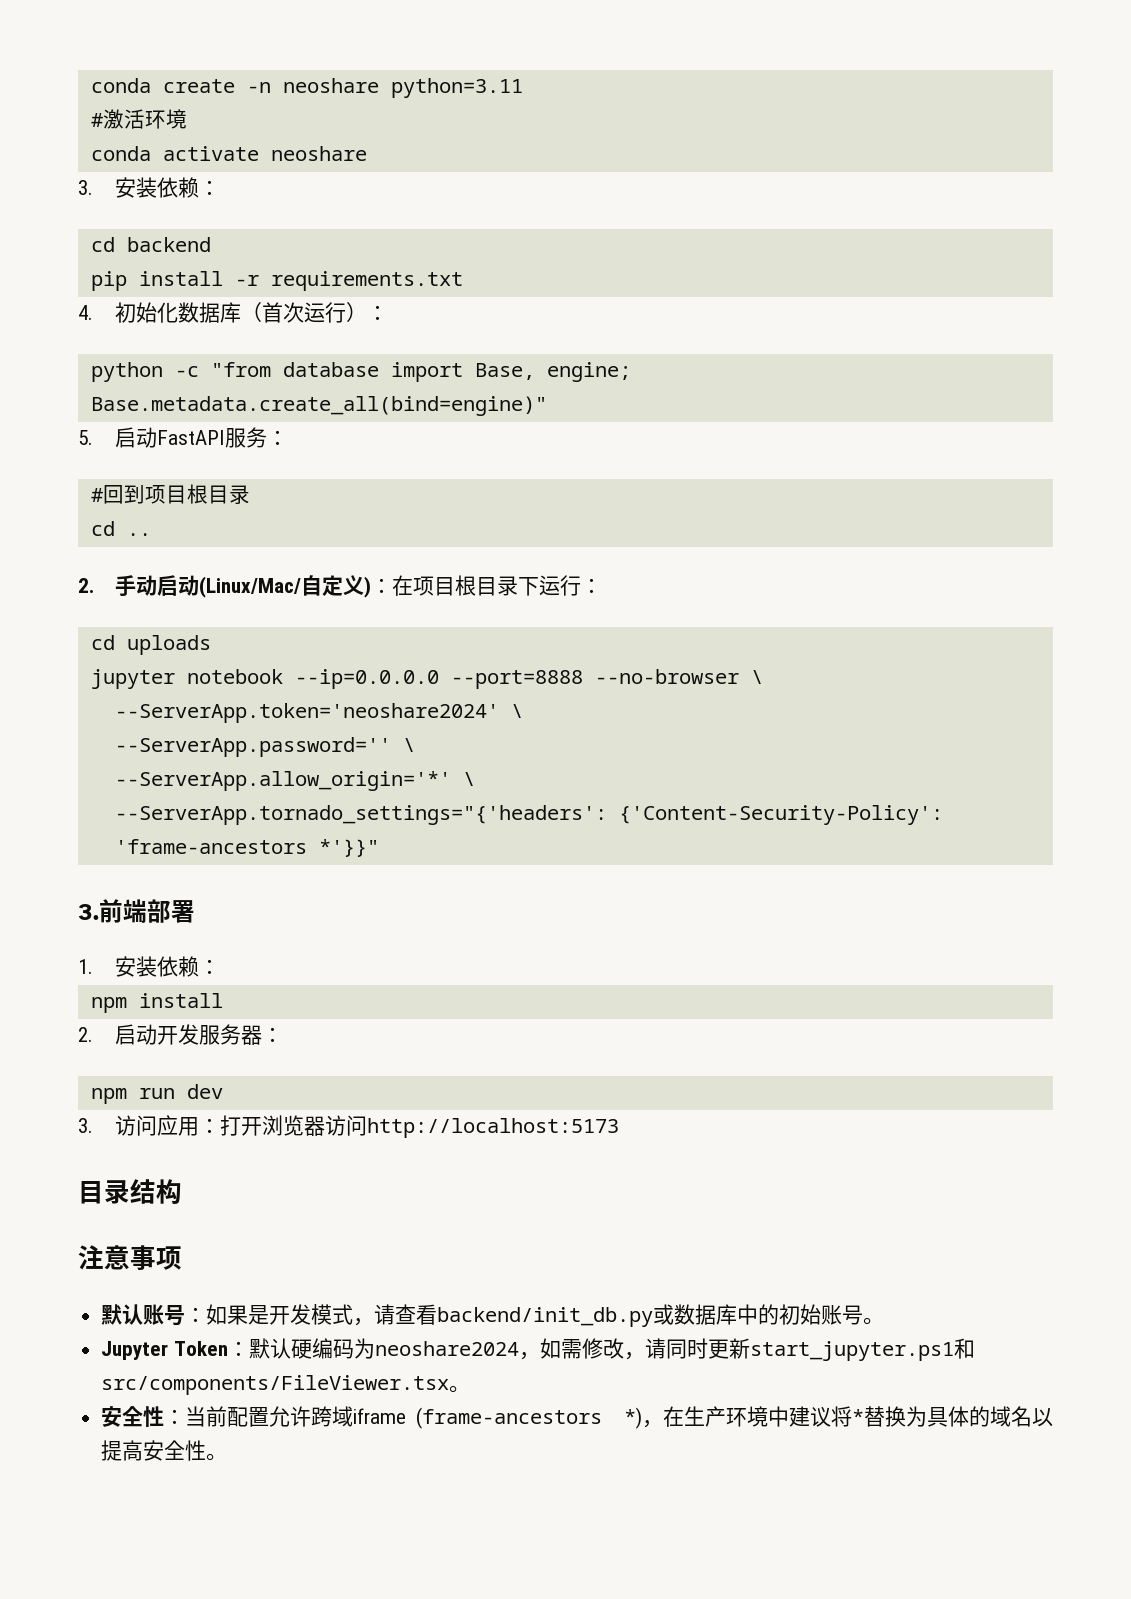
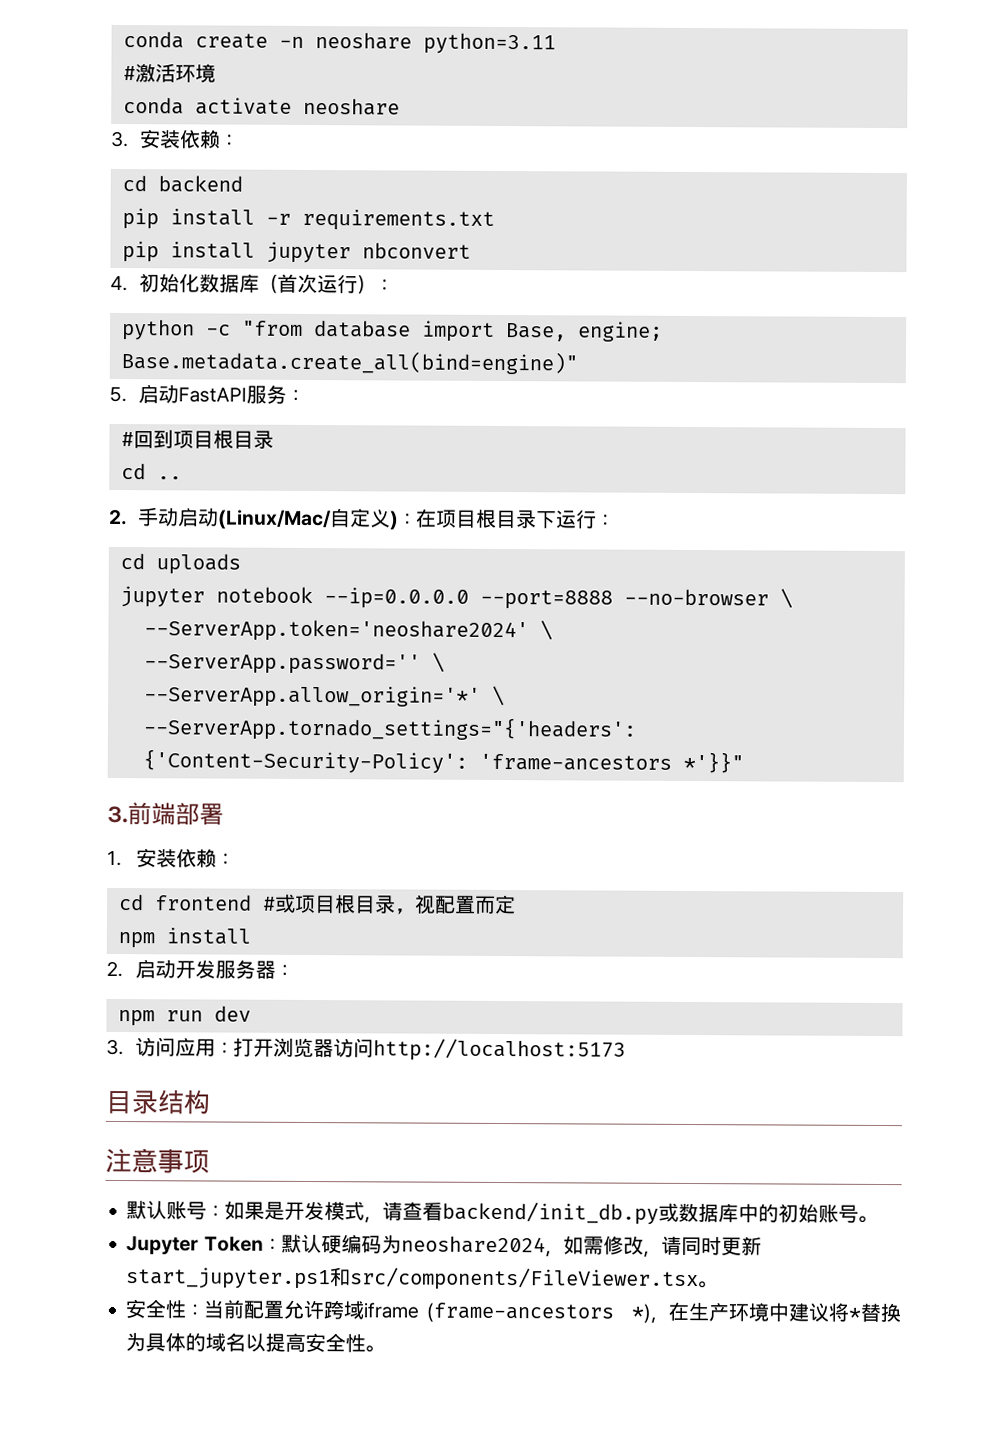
(463, 281) none -> [121,241,471,264] // pip install jupyter nbconvert
(220, 966) none -> [118,893,516,915] // cd frontend #或项目根目录，视配置而定

